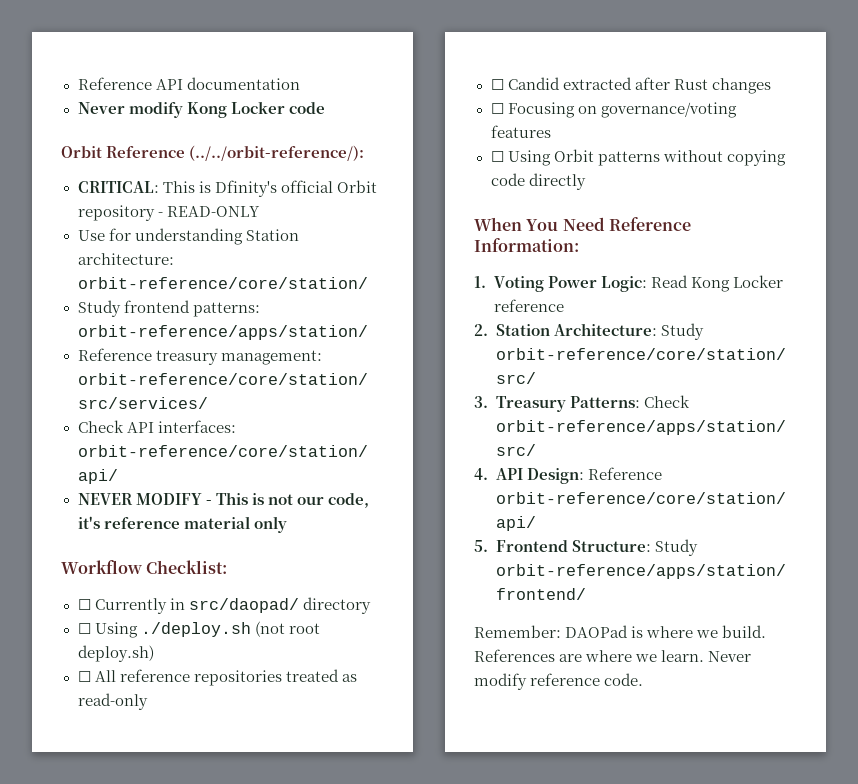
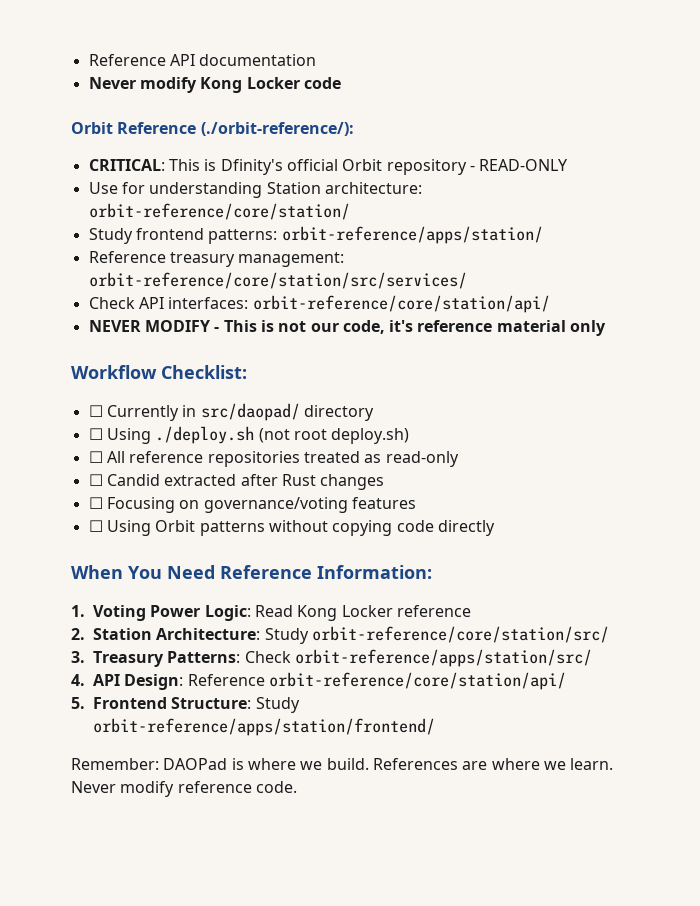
[189,145,365,161] (../../orbit-reference/): -> [200,122,354,136] (./orbit-reference/):

